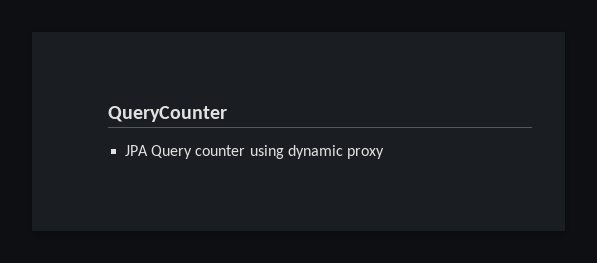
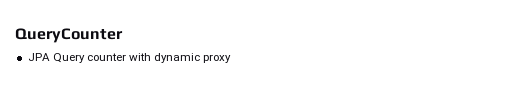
[249,145,284,159] using -> [128,53,151,61] with

